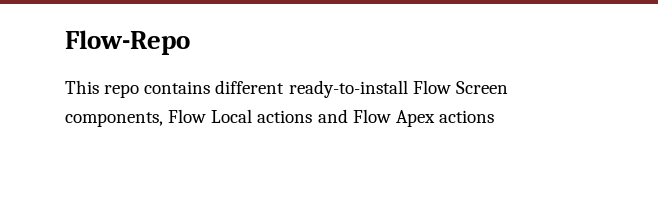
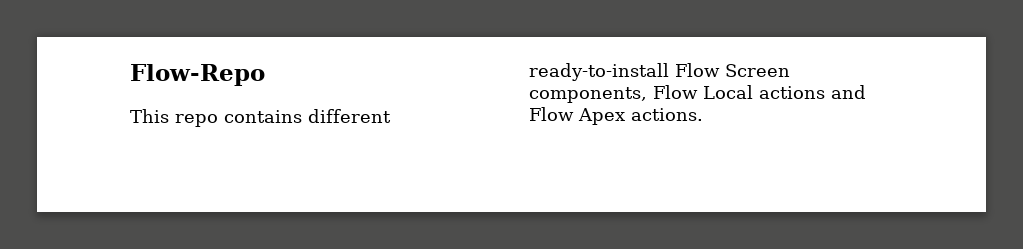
[438,110,494,123] actions -> [631,108,703,121] actions.

